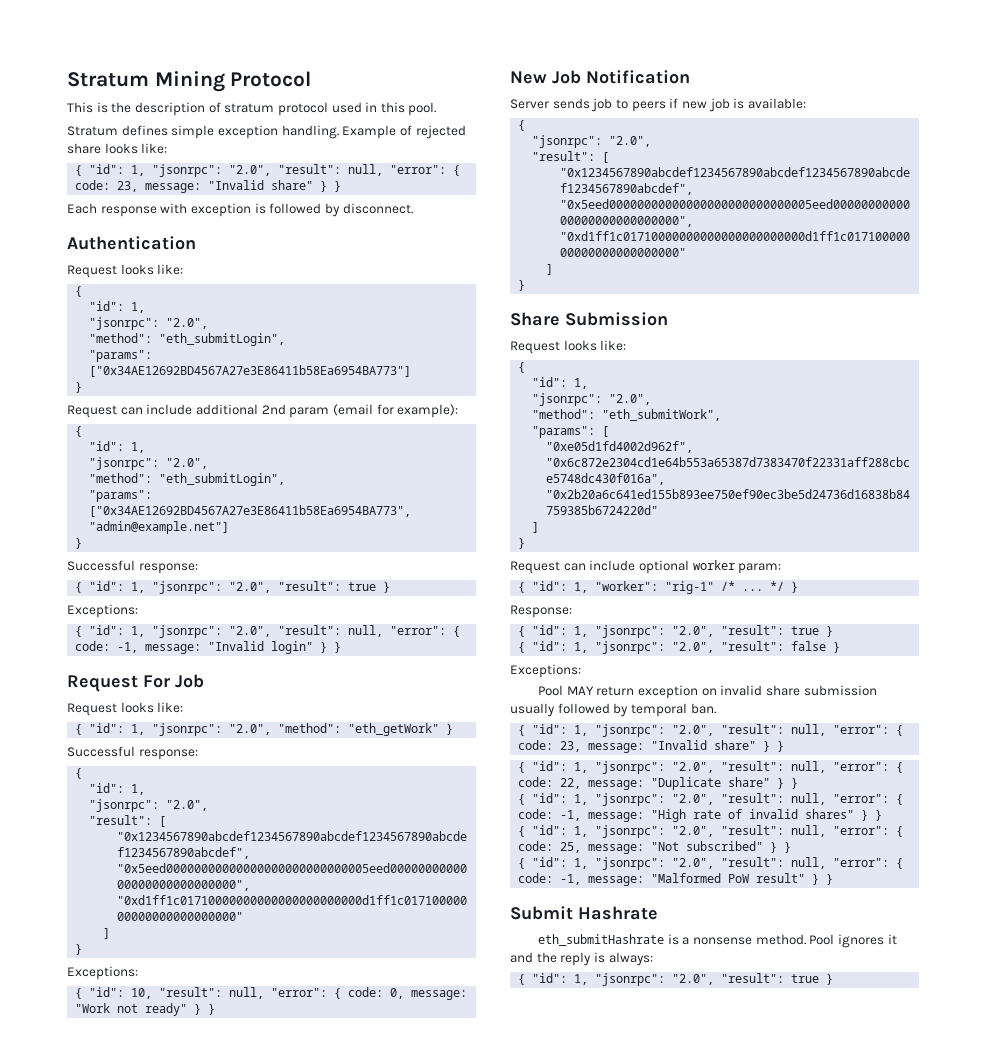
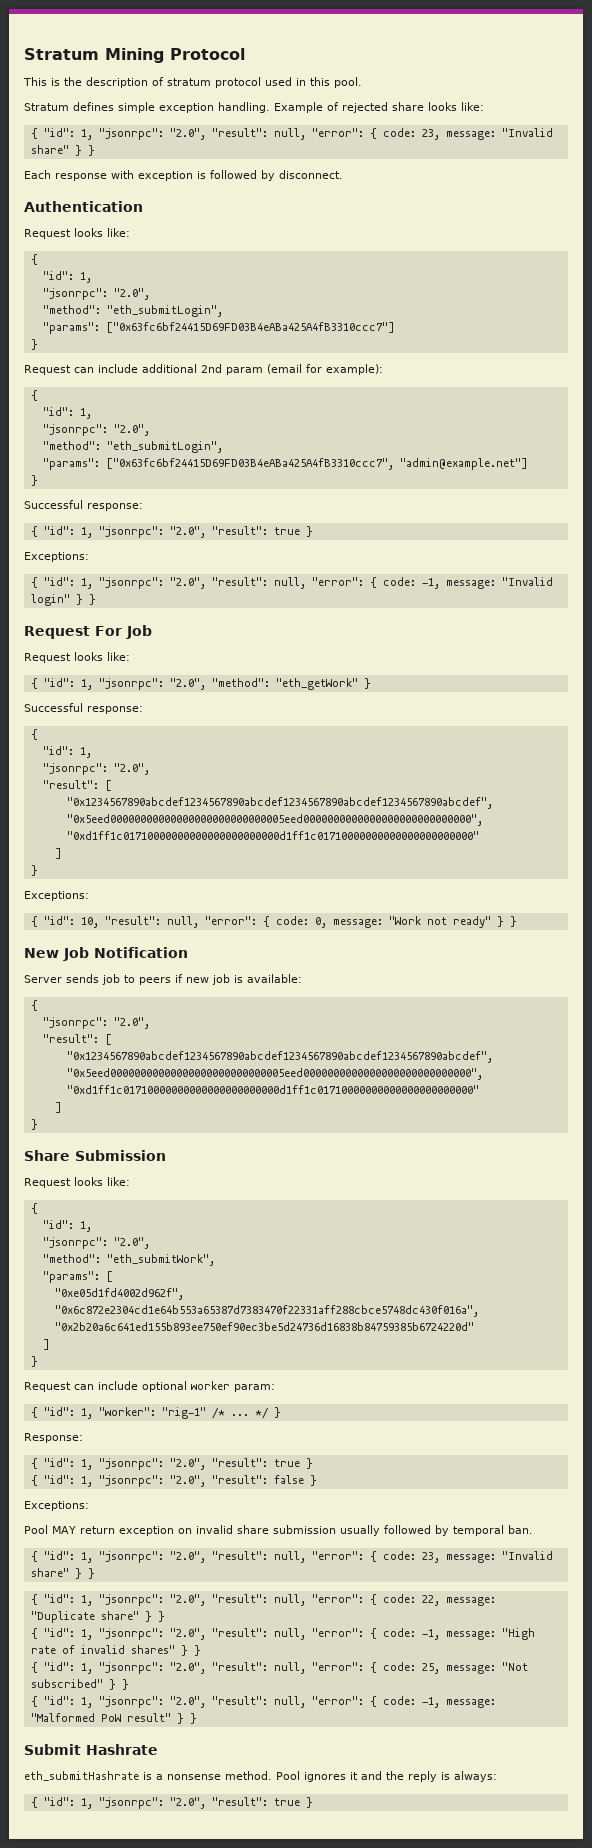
[89,365,412,377] ["0x34AE12692BD4567A27e3E86411b58Ea6954BA773"] -> [105,322,395,333] ["0x63fc6bf24415D69FD03B4eABa425A4fB3310ccc7"]
[89,505,412,517] ["0x34AE12692BD4567A27e3E86411b58Ea6954BA773", -> [105,458,394,470] ["0x63fc6bf24415D69FD03B4eABa425A4fB3310ccc7",

